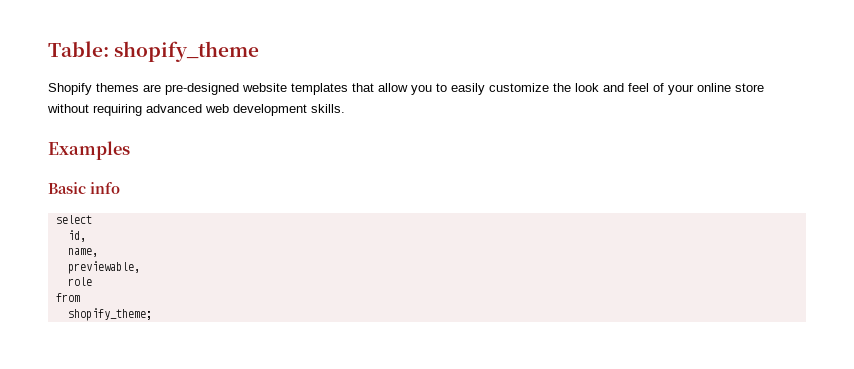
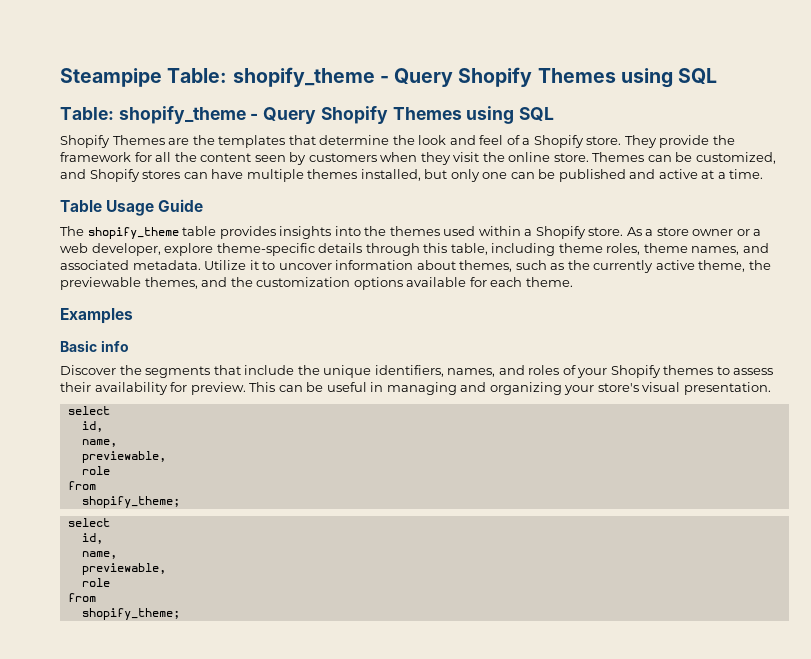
[48,41,260,62] [48,83,549,95] Table: shopify_theme // Shopify themes are pre-designed website templates that allow you to easily customize -> [60,67,718,88] [60,106,555,124] [60,135,390,148] Steampipe Table: shopify_theme - Query Shopify Themes using SQL // Table: shopify_theme - Query Shopify Themes using SQL // Shopify Themes are the templates that determine
[668,83,764,95] [47,104,345,116] [48,141,130,160] [48,182,120,194] [55,215,92,224] [67,230,86,242] [67,248,98,257] [67,261,140,274] [67,277,92,286] [55,293,80,302] [67,308,152,321] your online store without requiring advanced web development skills. // Examples // Basic info // select // id, // name, // previewable, // role // from // shopify_theme; -> [522,135,735,148] [60,152,776,165] [60,169,764,182] [60,199,204,216] [60,226,762,239] [60,243,769,256] [60,260,771,273] [60,277,573,290] [60,308,133,324] [60,340,129,352] [60,365,774,378] [60,382,771,395] [67,406,110,415] [81,421,103,432] [81,439,117,447] [81,451,166,463] [81,466,110,475] [67,481,96,490] [81,496,180,508] [67,518,110,527] [81,533,103,544] [81,551,117,559] [81,563,166,575] [81,578,110,587] [67,593,96,602] [81,608,180,620] a Shopify store. They provide the framework for all the content seen by customers when they visit the online store. Themes can be customized, and Shopify stores can have multiple themes installed, but only one can be published and active at a time. // Table Usage Guide // The shopify_theme table provides insights into the themes used within a Shopify store. As a store owner or a web developer, explore theme-specific details through this table, including theme roles, theme names, and associated metadata. Utilize it to uncover information about themes, such as the currently active theme, the previewable themes, and the customization options available for each theme. // Examples // Basic info // Discover the segments that include the unique identifiers, names, and roles of your Shopify themes to assess their availability for preview. This can be useful in managing and organizing your store's visual presentation. // select // id, // name, // previewable, // role // from // shopify_theme; // select // id, // name, // previewable, // role // from // shopify_theme;

